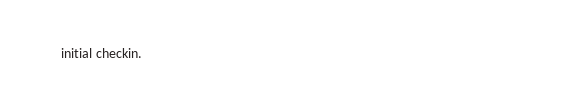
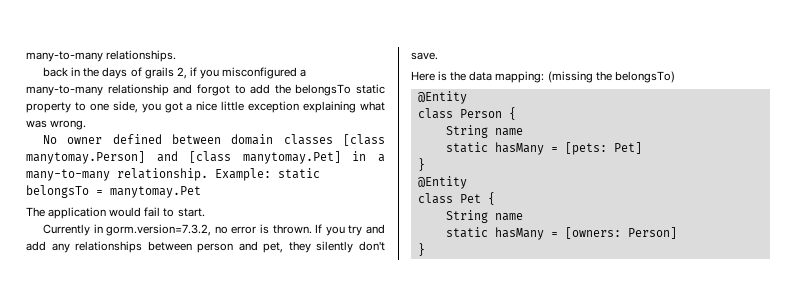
[61,48,142,58] initial checkin. -> [26,50,177,62] [43,67,307,79] [26,84,385,96] [26,101,385,113] [26,120,87,130] [43,134,385,146] [26,151,385,164] [26,168,320,181] [26,185,201,198] [26,207,205,219] [43,224,385,236] [26,241,385,253] [411,52,438,60] [411,71,675,83] [417,91,467,104] [417,107,516,120] [445,125,523,138] [445,142,642,155] [417,158,425,171] [417,176,467,189] [417,192,495,205] [445,210,523,223] [445,227,677,240] [417,243,425,256] many-to-many relationships. // back in the days of grails 2, if you misconfigured a many-to-many relationship and forgot to add the belongsTo static property to one side, you got a nice little exception explaining what was wrong. // No owner defined between domain classes [class manytomay.Person] and [class manytomay.Pet] in a many-to-many relationship. Example: static belongsTo = manytomay.Pet // The application would fail to start. // Currently in gorm.version=7.3.2, no error is thrown. If you try and add any relationships between person and pet, they silently don't save. // Here is the data mapping: (missing the belongsTo) // @Entity // class Person { // String name // static hasMany = [pets: Pet] // } // @Entity // class Pet { // String name // static hasMany = [owners: Person] // }

